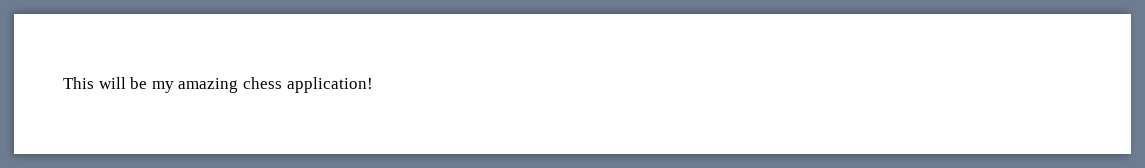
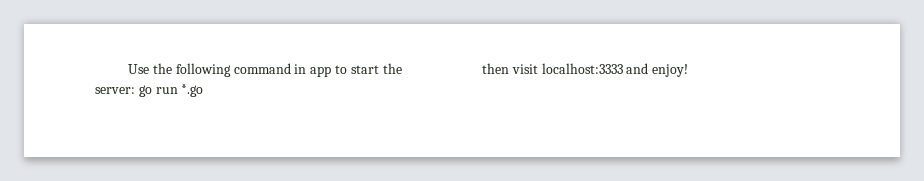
[63,77,373,93] This will be my amazing chess application! -> [128,63,402,77] [95,84,204,97] [482,63,689,77] Use the following command in app to start the server: go run *.go // then visit localhost:3333 and enjoy!

